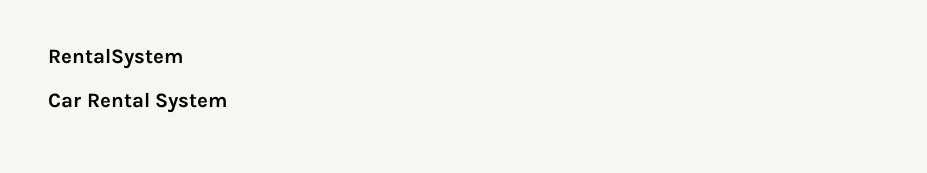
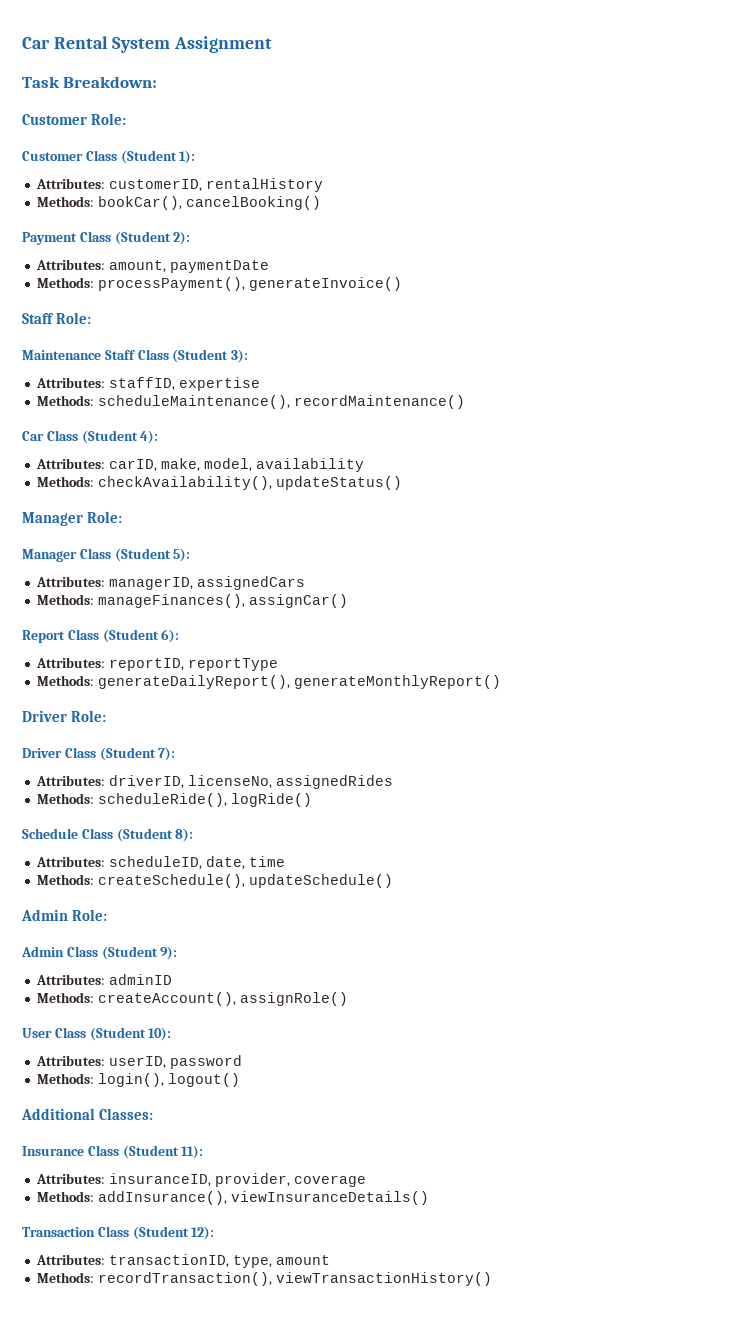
[48,48,183,69] RentalSystem // -> (22, 43) none
(228, 103) none -> [174,36,273,53] [22,76,158,88] [22,113,127,125] [22,150,196,164] [36,178,323,192] [37,196,321,210] [22,231,191,245] [36,259,269,273] [37,277,402,291] [22,312,92,324] [22,349,249,363] [36,377,260,391] [37,395,465,409] [22,430,159,444] [36,458,364,472] [37,476,402,490] [22,511,123,526] [22,548,191,562] [36,576,305,590] [37,594,348,608] [22,629,180,643] [36,657,278,671] [37,675,501,689] [22,710,107,722] [22,747,176,761] [36,775,393,789] [37,793,312,807] [22,828,194,842] [36,856,285,870] [37,874,393,888] [21,909,108,921] [21,946,178,960] [36,974,173,985] [37,992,348,1006] [22,1027,172,1041] [36,1055,242,1069] [37,1073,240,1087] [21,1108,154,1120] [22,1145,204,1159] [36,1173,366,1187] [37,1191,429,1205] [22,1226,215,1240] [36,1254,330,1268] [37,1272,492,1286] Assignment // Task Breakdown: // Customer Role: // Customer Class (Student 1): // Attributes: customerID, rentalHistory // Methods: bookCar(), cancelBooking() // Payment Class (Student 2): // Attributes: amount, paymentDate // Methods: processPayment(), generateInvoice() // Staff Role: // Maintenance Staff Class (Student 3): // Attributes: staffID, expertise // Methods: scheduleMaintenance(), recordMaintenance() // Car Class (Student 4): // Attributes: carID, make, model, availability // Methods: checkAvailability(), updateStatus() // Manager Role: // Manager Class (Student 5): // Attributes: managerID, assignedCars // Methods: manageFinances(), assignCar() // Report Class (Student 6): // Attributes: reportID, reportType // Methods: generateDailyReport(), generateMonthlyReport() // Driver Role: // Driver Class (Student 7): // Attributes: driverID, licenseNo, assignedRides // Methods: scheduleRide(), logRide() // Schedule Class (Student 8): // Attributes: scheduleID, date, time // Methods: createSchedule(), updateSchedule() // Admin Role: // Admin Class (Student 9): // Attributes: adminID // Methods: createAccount(), assignRole() // User Class (Student 10): // Attributes: userID, password // Methods: login(), logout() // Additional Classes: // Insurance Class (Student 11): // Attributes: insuranceID, provider, coverage // Methods: addInsurance(), viewInsuranceDetails() // Transaction Class (Student 12): // Attributes: transactionID, type, amount // Methods: recordTransaction(), viewTransactionHistory()

